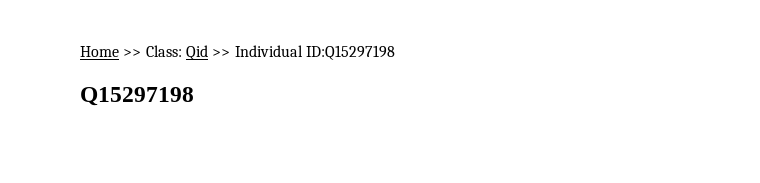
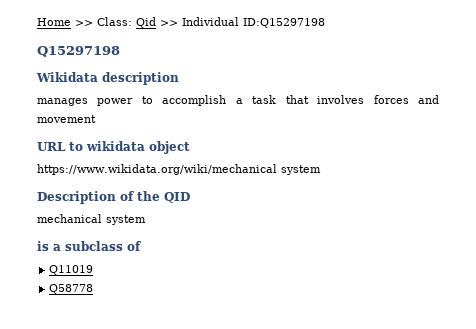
(194, 96) none -> [36,72,179,85] [37,95,440,106] [37,115,96,123] [37,141,190,154] [37,164,321,175] [37,191,190,204] [37,214,146,225] [37,241,141,251] [49,265,94,275] [49,284,94,294] // Wikidata description // manages power to accomplish a task that involves forces and movement // URL to wikidata object // https://www.wikidata.org/wiki/mechanical system // Description of the QID // mechanical system // is a subclass of // Q11019 // Q58778

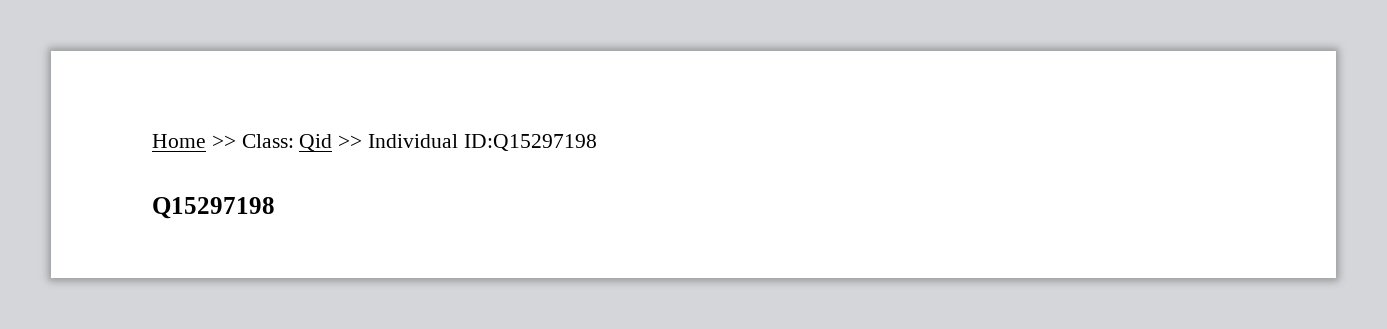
[36,72,179,85] [37,95,440,106] [37,115,96,123] [37,141,190,154] [37,164,321,175] [37,191,190,204] [37,214,146,225] [37,241,141,251] [49,265,94,275] [49,284,94,294] // Wikidata description // manages power to accomplish a task that involves forces and movement // URL to wikidata object // https://www.wikidata.org/wiki/mechanical system // Description of the QID // mechanical system // is a subclass of // Q11019 // Q58778 -> (275, 208) none

